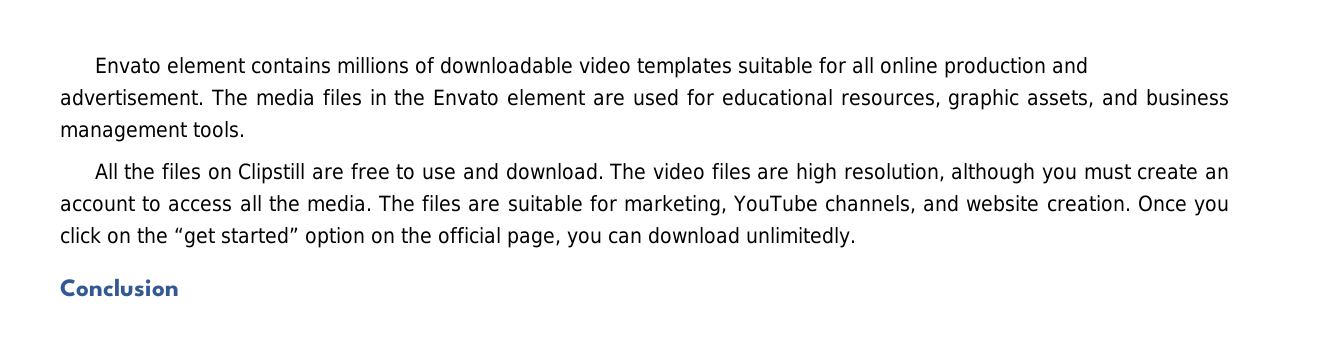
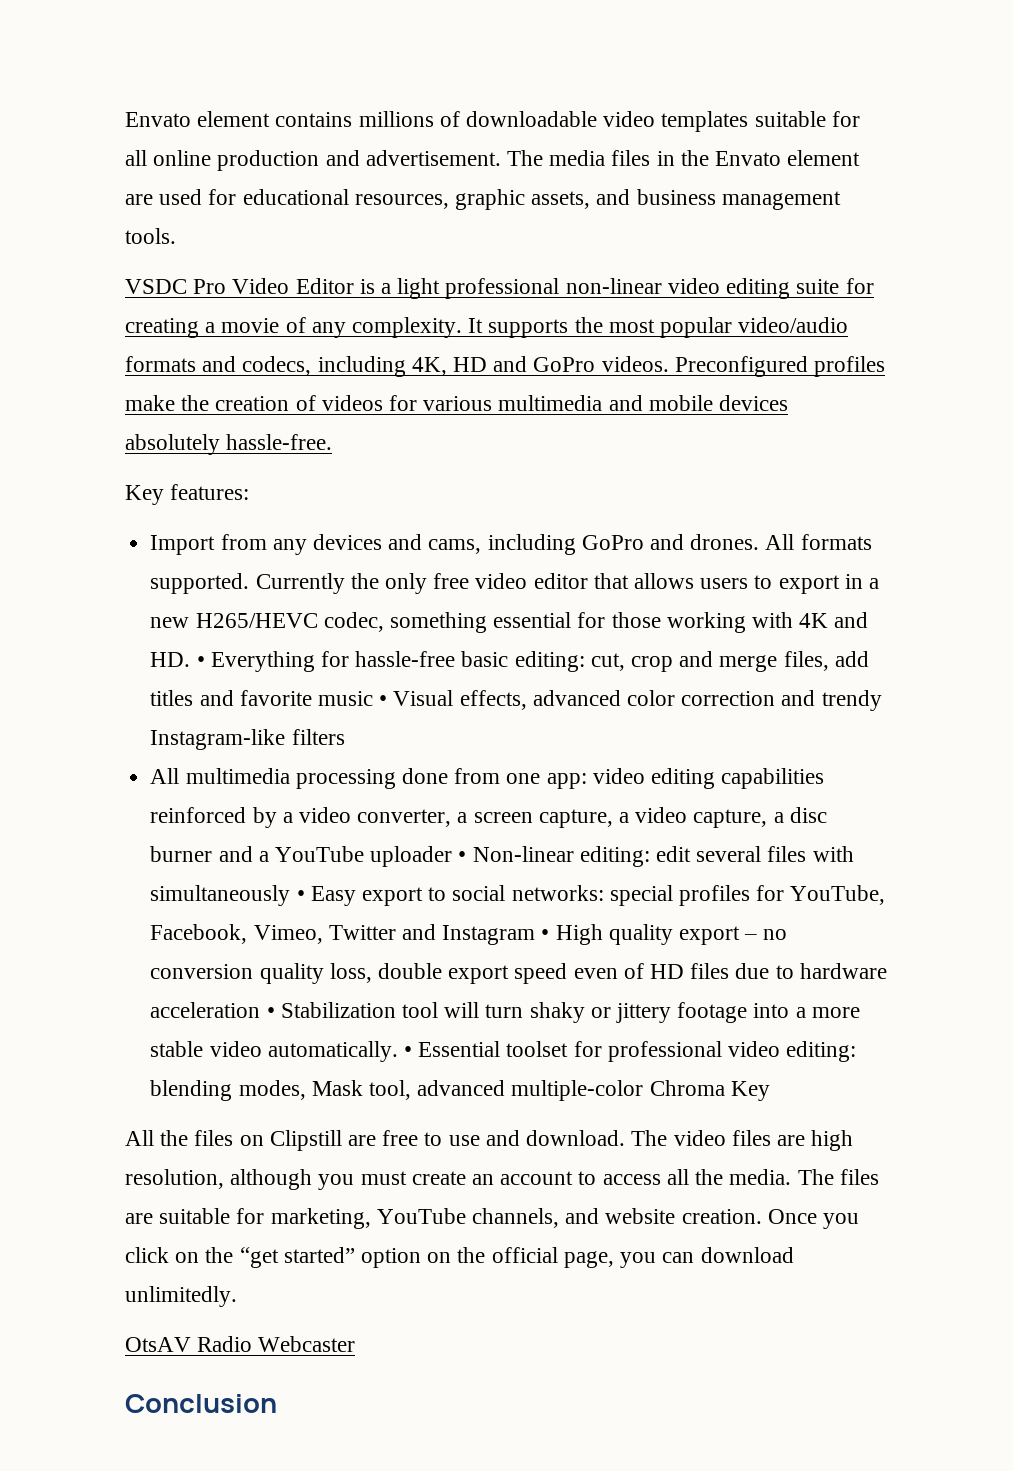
(245, 129) none -> [125,278,874,299] [125,317,849,338] [125,356,886,377] [125,395,789,411] [125,434,333,455] [125,484,250,505] [150,534,872,555] [150,573,880,594] [150,612,869,633] [150,651,869,672] [150,690,882,711] [150,729,345,750] [150,768,825,789] [150,807,827,828] [150,846,854,867] [150,885,886,906] [150,924,788,945] [150,963,887,984] [150,1002,860,1023] [150,1041,857,1062] [150,1080,770,1101] // VSDC Pro Video Editor is a light professional non-linear video editing suite for creating a movie of any complexity. It supports the most popular video/audio formats and codecs, including 4K, HD and GoPro videos. Preconfigured profiles make the creation of videos for various multimedia and mobile devices absolutely hassle-free. // Key features: // Import from any devices and cams, including GoPro and drones. All formats supported. Сurrently the only free video editor that allows users to export in a new H265/HEVC codec, something essential for those working with 4K and HD. • Everything for hassle-free basic editing: cut, crop and merge files, add titles and favorite music • Visual effects, advanced color correction and trendy Instagram-like filters // All multimedia processing done from one app: video editing capabilities reinforced by a video converter, a screen capture, a video capture, a disc burner and a YouTube uploader • Non-linear editing: edit several files with simultaneously • Easy export to social networks: special profiles for YouTube, Facebook, Vimeo, Twitter and Instagram • High quality export – no conversion quality loss, double export speed even of HD files due to hardware acceleration • Stabilization tool will turn shaky or jittery footage into a more stable video automatically. • Essential toolset for professional video editing: blending modes, Mask tool, advanced multiple-color Chroma Key
(856, 237) none -> [125,1336,356,1352] // OtsAV Radio Webcaster

